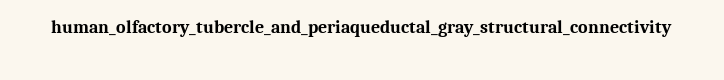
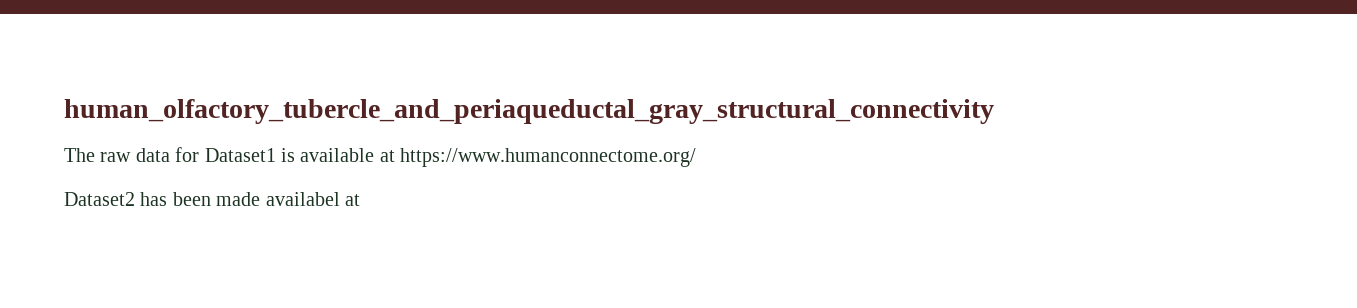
(672, 28) none -> [64,147,697,167] [64,192,360,206] // The raw data for Dataset1 is available at https://www.humanconnectome.org/ // Dataset2 has been made availabel at

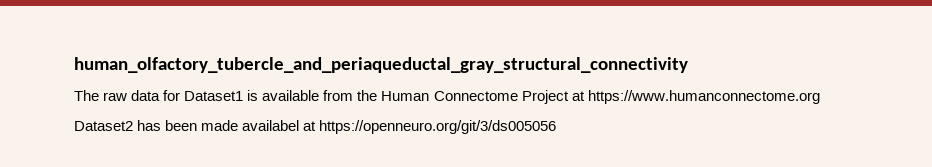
[379,148,697,167] at https://www.humanconnectome.org/ -> [323,90,820,104] from the Human Connectome Project at https://www.humanconnectome.org
(360, 200) none -> [319,120,557,134] https://openneuro.org/git/3/ds005056

